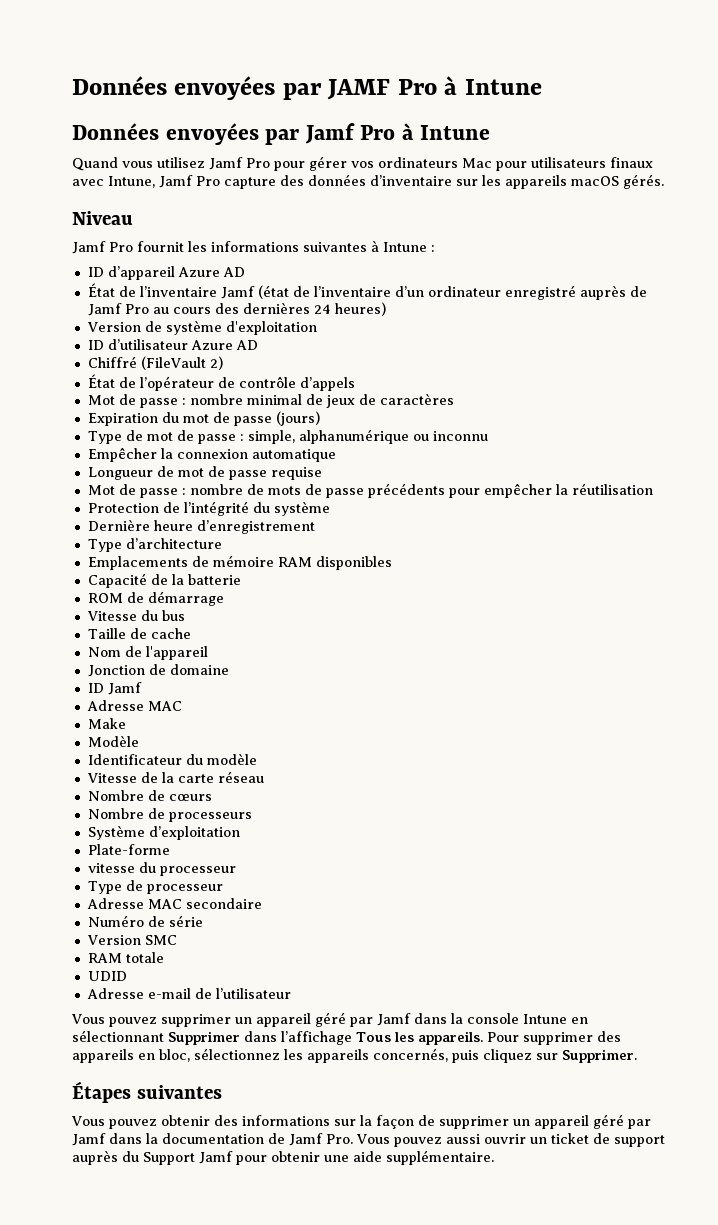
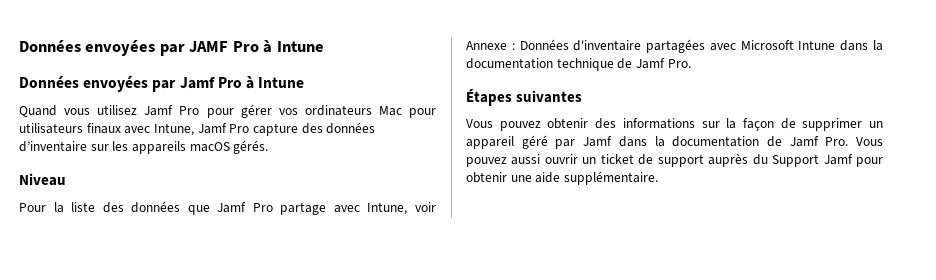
[72,240,435,254] [87,266,245,280] [87,283,647,300] [87,302,386,316] [86,320,317,335] [87,339,258,350] [87,356,223,370] [87,374,355,391] [87,393,454,408] [87,411,320,426] [87,429,488,444] [87,447,336,462] [87,466,322,480] [87,483,653,498] [87,501,330,516] [87,519,315,534] [87,538,222,552] [87,555,392,570] [87,573,241,588] [87,591,224,606] [86,610,185,621] [87,628,191,639] [87,646,208,660] [87,664,229,677] [87,682,142,695] [86,700,182,711] [87,718,126,729] [87,735,139,747] [87,753,257,765] [86,771,264,783] [87,790,212,801] [87,808,252,822] [87,825,240,840] [87,844,170,855] [87,862,236,876] [87,880,223,894] [86,898,262,909] [87,915,203,927] [86,935,177,945] [87,952,164,963] [87,971,127,981] [86,988,291,999] [71,1012,588,1027] [72,1030,621,1045] [72,1048,637,1063] Jamf Pro fournit les informations suivantes à Intune : // ID d’appareil Azure AD // État de l’inventaire Jamf (état de l’inventaire d’un ordinateur enregistré auprès de Jamf Pro au cours des dernières 24 heures) // Version de système d'exploitation // ID d’utilisateur Azure AD // Chiffré (FileVault 2) // État de l’opérateur de contrôle d’appels // Mot de passe : nombre minimal de jeux de caractères // Expiration du mot de passe (jours) // Type de mot de passe : simple, alphanumérique ou inconnu // Empêcher la connexion automatique // Longueur de mot de passe requise // Mot de passe : nombre de mots de passe précédents pour empêcher la réutilisation // Protection de l’intégrité du système // Dernière heure d’enregistrement // Type d’architecture // Emplacements de mémoire RAM disponibles // Capacité de la batterie // ROM de démarrage // Vitesse du bus // Taille de cache // Nom de l'appareil // Jonction de domaine // ID Jamf // Adresse MAC // Make // Modèle // Identificateur du modèle // Vitesse de la carte réseau // Nombre de cœurs // Nombre de processeurs // Système d’exploitation // Plate-forme // vitesse du processeur // Type de processeur // Adresse MAC secondaire // Numéro de série // Version SMC // RAM totale // UDID // Adresse e-mail de l’utilisateur // Vous pouvez supprimer un appareil géré par Jamf dans la console Intune en sélectionnant Supprimer dans l’affichage Tous les appareils. Pour supprimer des appareils en bloc, sélectionnez les appareils concernés, puis cliquez sur Supprimer. -> [19,201,436,215] [466,39,883,53] [466,58,691,71] Pour la liste des données que Jamf Pro partage avec Intune, voir Annexe : Données d'inventaire partagées avec Microsoft Intune dans la documentation technique de Jamf Pro.

